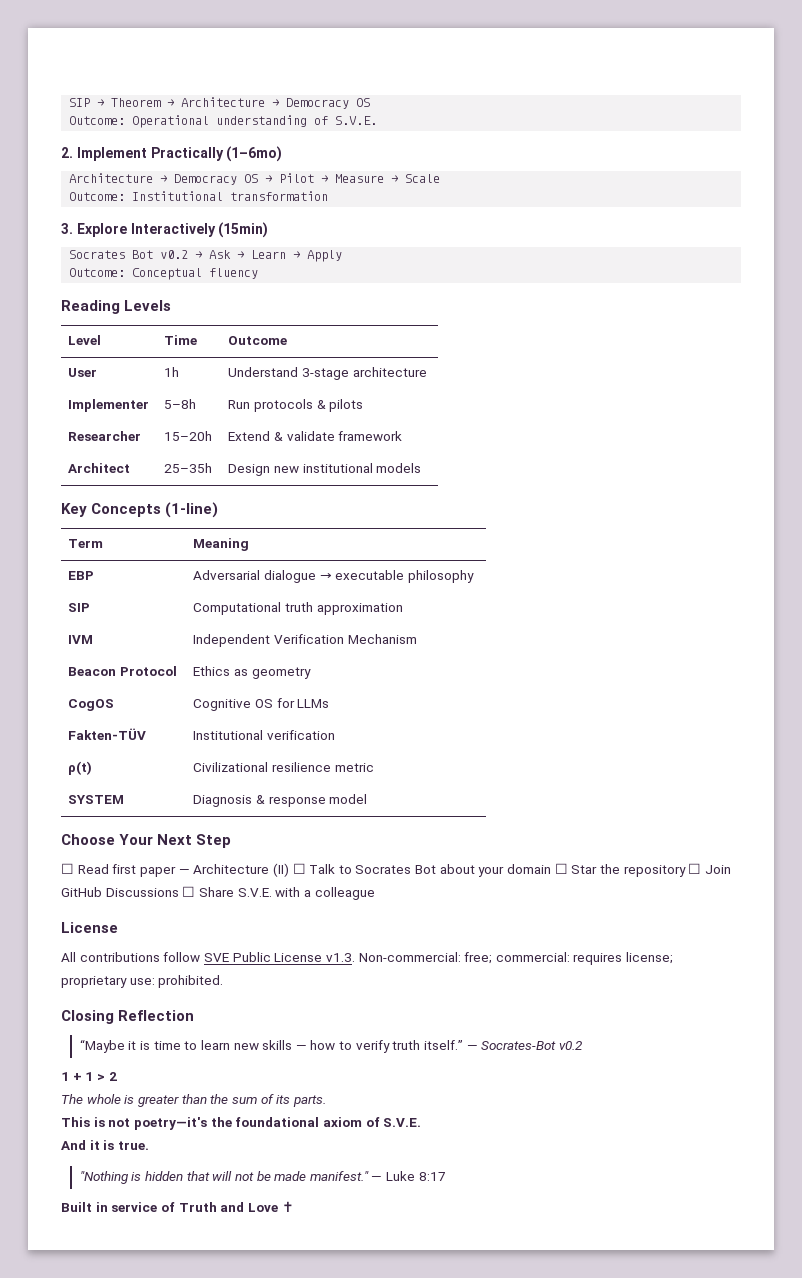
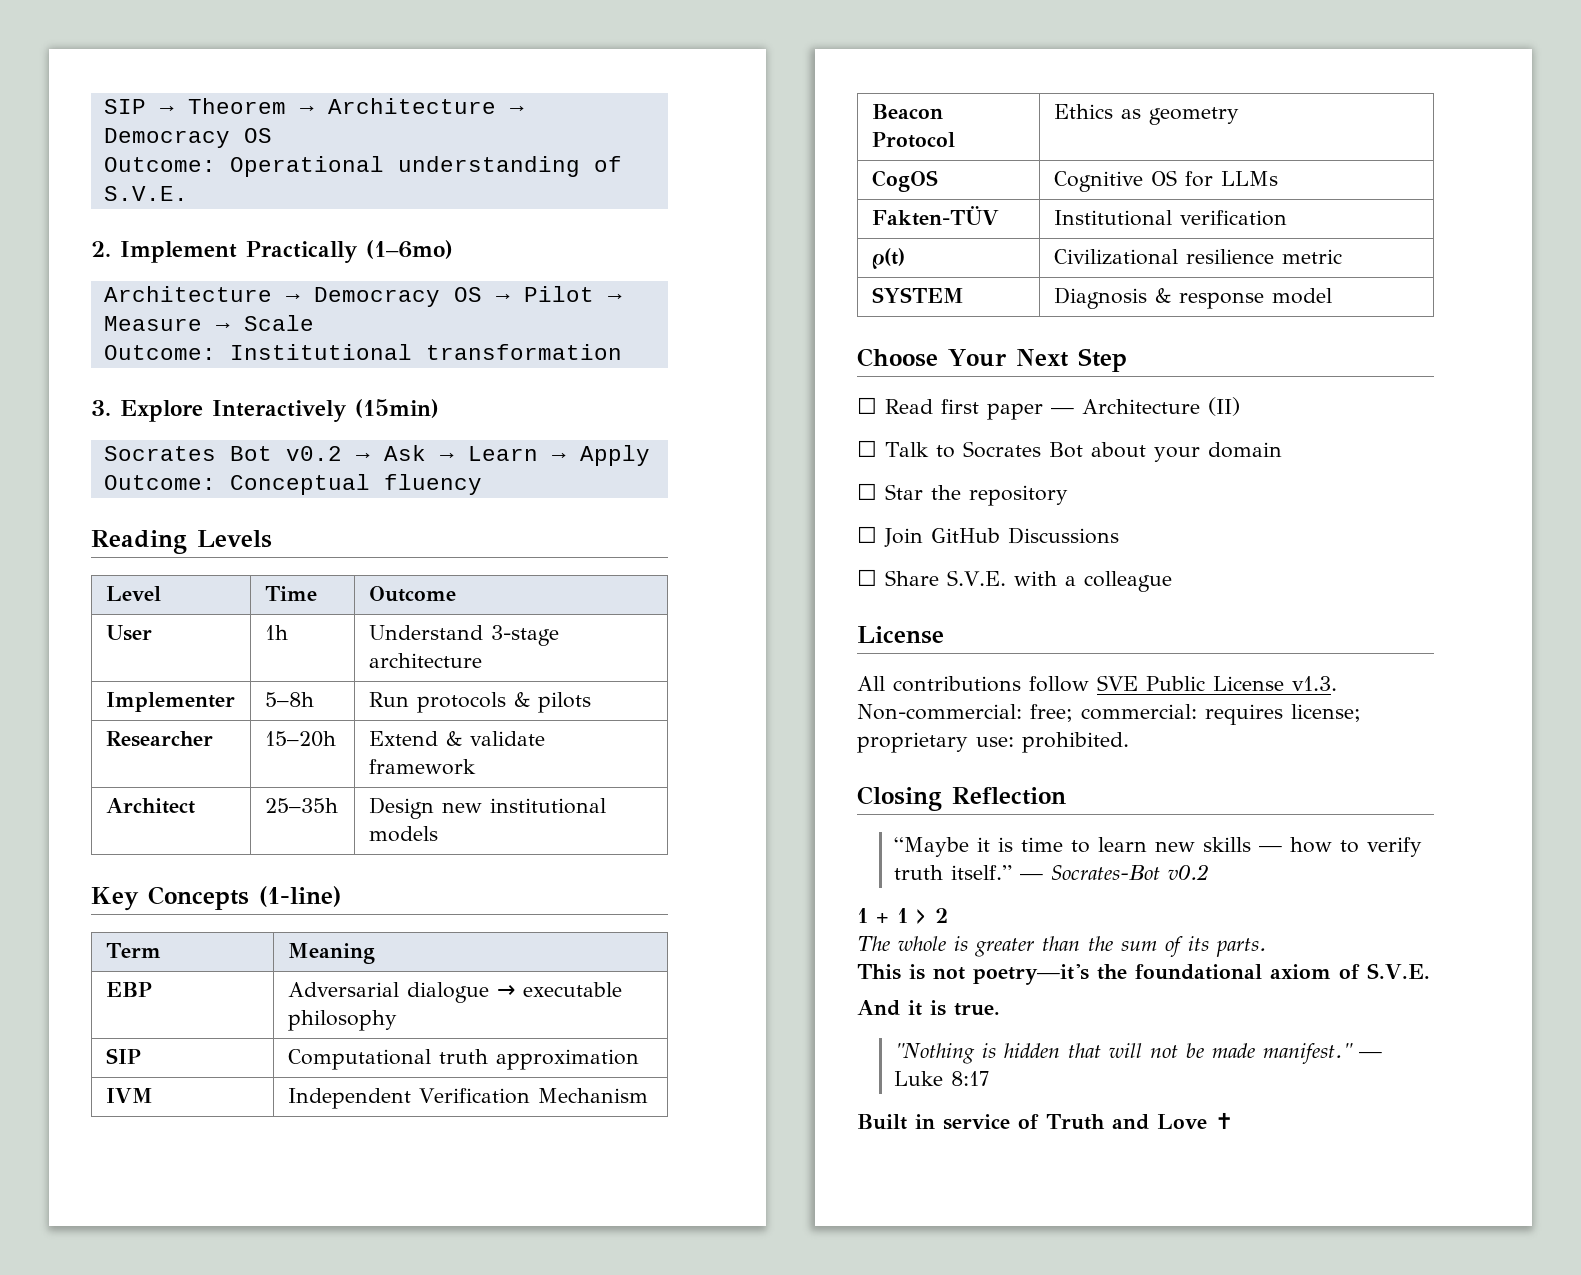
(289, 870) none -> (1240, 406) //
(552, 869) none -> (1282, 450) //
(686, 871) none -> (1068, 495) //
(179, 892) none -> (1119, 535) //

